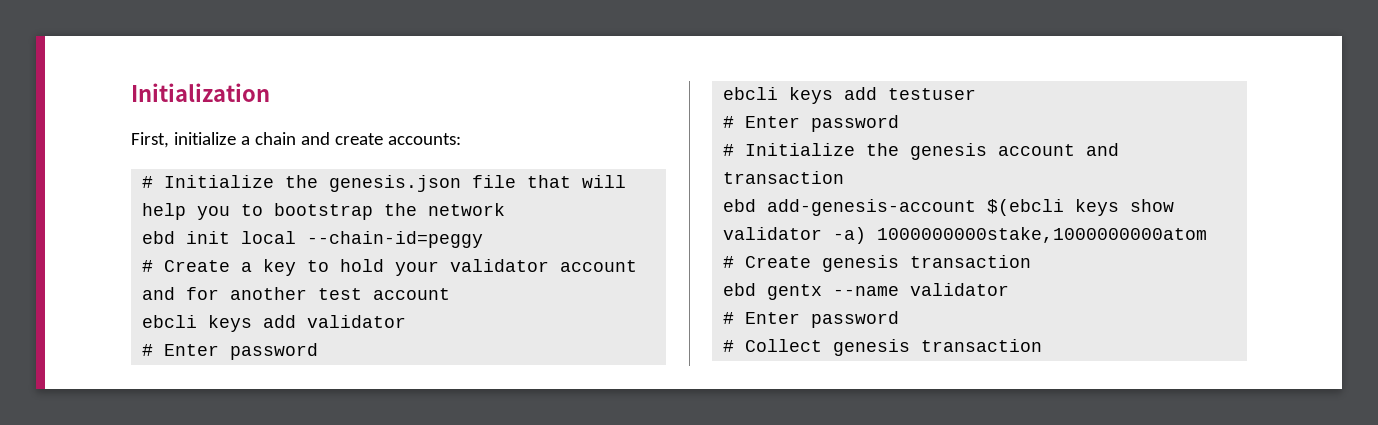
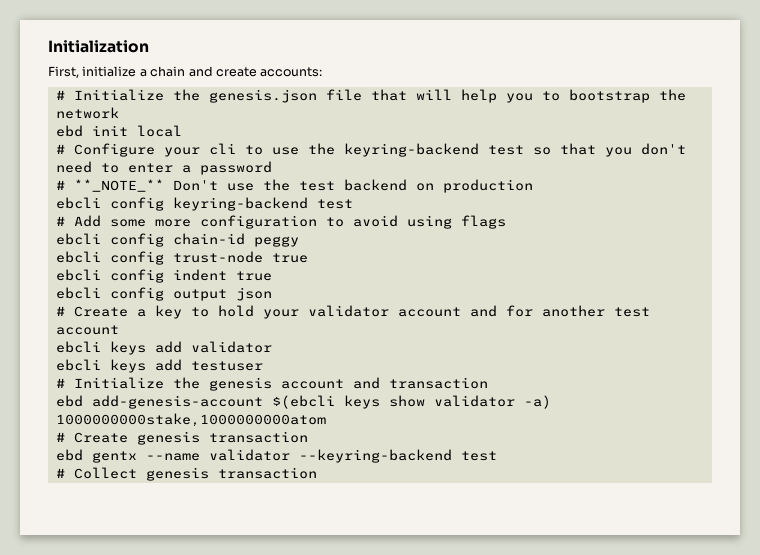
[307,231,484,248] --chain-id=peggy -> [55,143,686,157] [55,161,272,175] [55,179,533,193] [55,197,353,211] [55,215,506,229] [55,233,299,247] [55,251,308,265] [55,269,272,283] [55,287,272,301] // # Configure your cli to use the keyring-backend test so that you don't need to enter a password // # **_NOTE_** Don't use the test backend on production // ebcli config keyring-backend test // # Add some more configuration to avoid using flags // ebcli config chain-id peggy // ebcli config trust-node true // ebcli config indent true // ebcli config output json
[142,343,319,360] // # Enter password -> (272, 347) none
[723,115,900,132] // # Enter password -> (263, 366) none
[723,311,900,328] // # Enter password -> [298,449,497,463] --keyring-backend test

